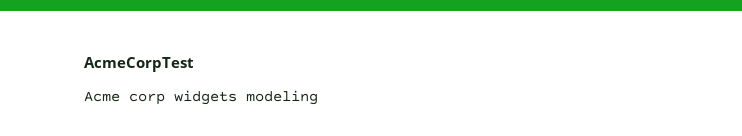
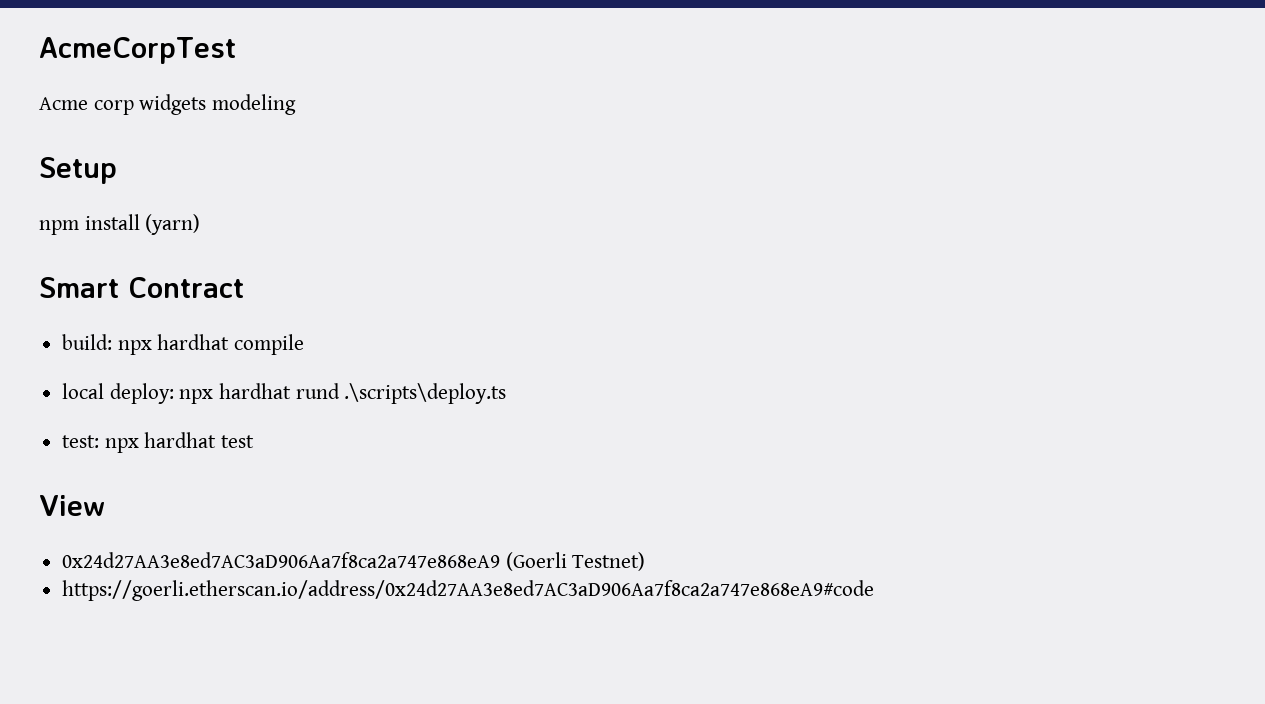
(318, 97) none -> [39,157,117,184] [39,214,201,235] [39,277,244,298] [62,334,305,355] [62,383,507,404] [62,432,255,453] [39,495,105,516] [62,552,646,571] [62,580,875,601] // Setup // npm install (yarn) // Smart Contract // build: npx hardhat compile // local deploy: npx hardhat rund .\scripts\deploy.ts // test: npx hardhat test // View // 0x24d27AA3e8ed7AC3aD906Aa7f8ca2a747e868eA9 (Goerli Testnet) // https://goerli.etherscan.io/address/0x24d27AA3e8ed7AC3aD906Aa7f8ca2a747e868eA9#code

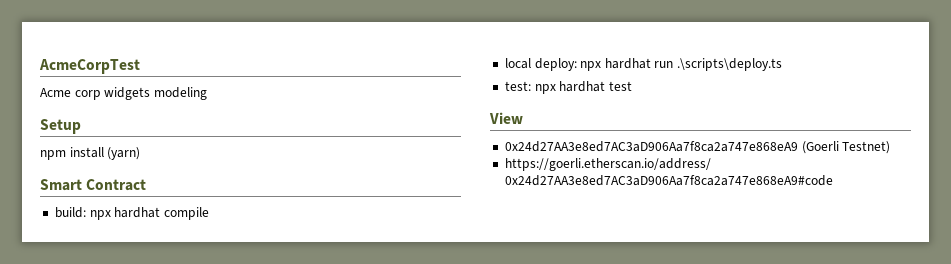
[295,383,340,399] rund -> [654,61,674,68] run

